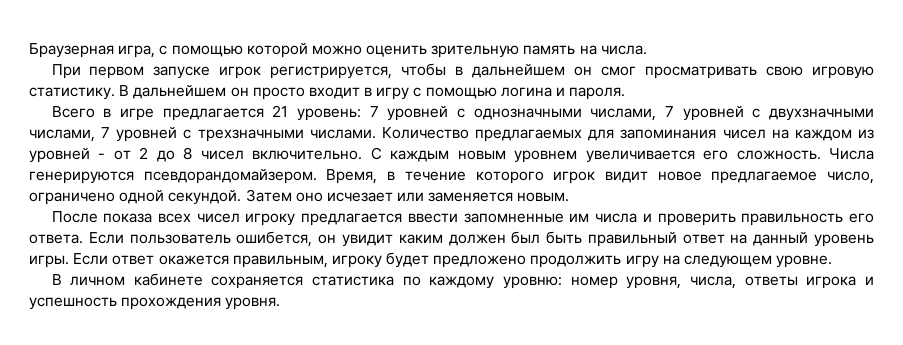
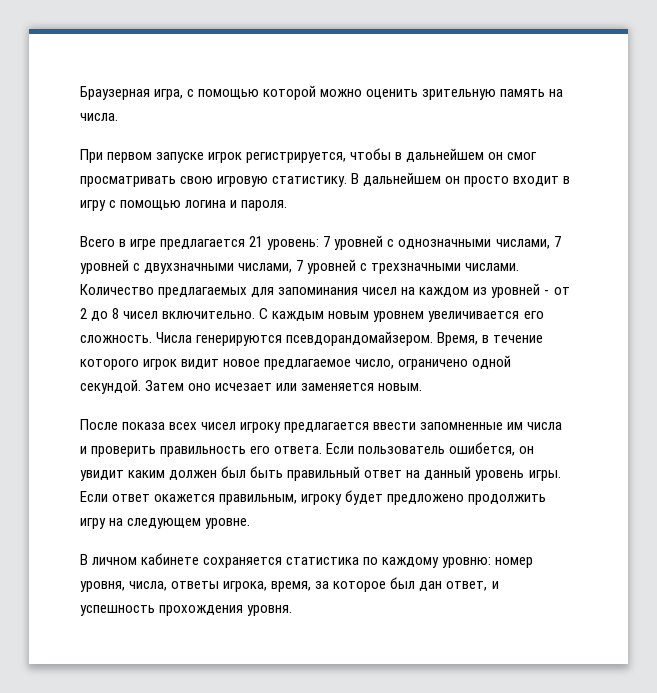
[806,276,857,289] игрока -> [223,577,488,592] игрока, время, за которое был дан ответ,

